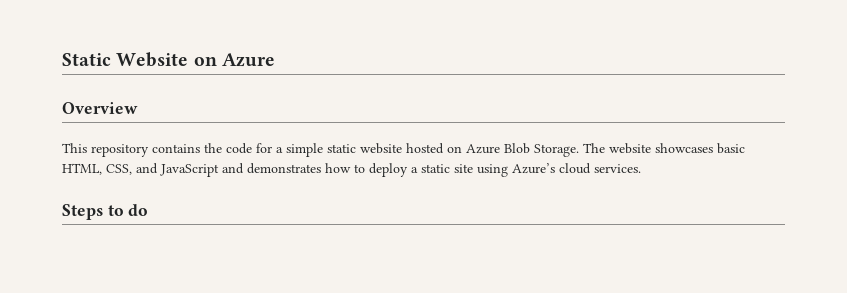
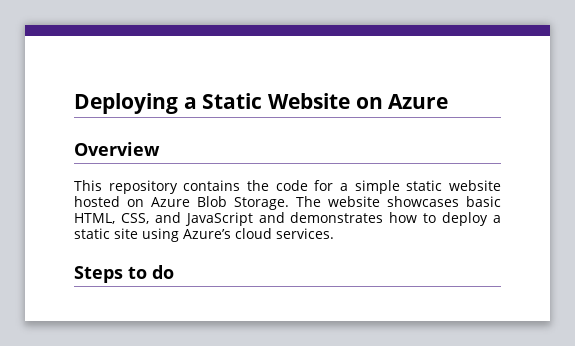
(62, 59) none -> [74,93,197,114] Deploying a

